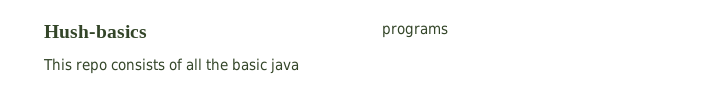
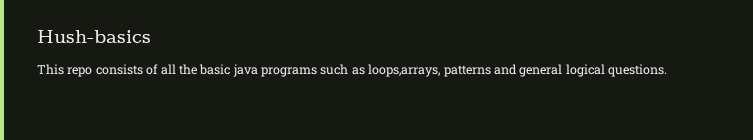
(448, 31) none -> [320,64,667,77] such as loops,arrays, patterns and general logical questions.

